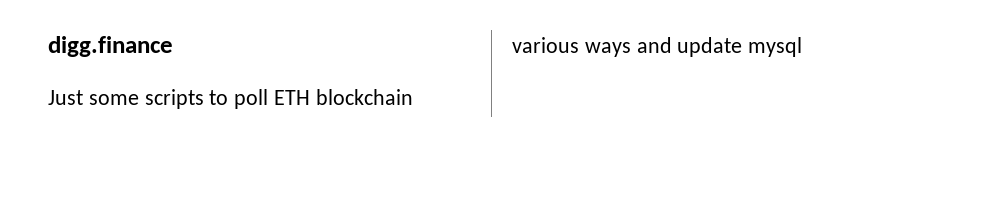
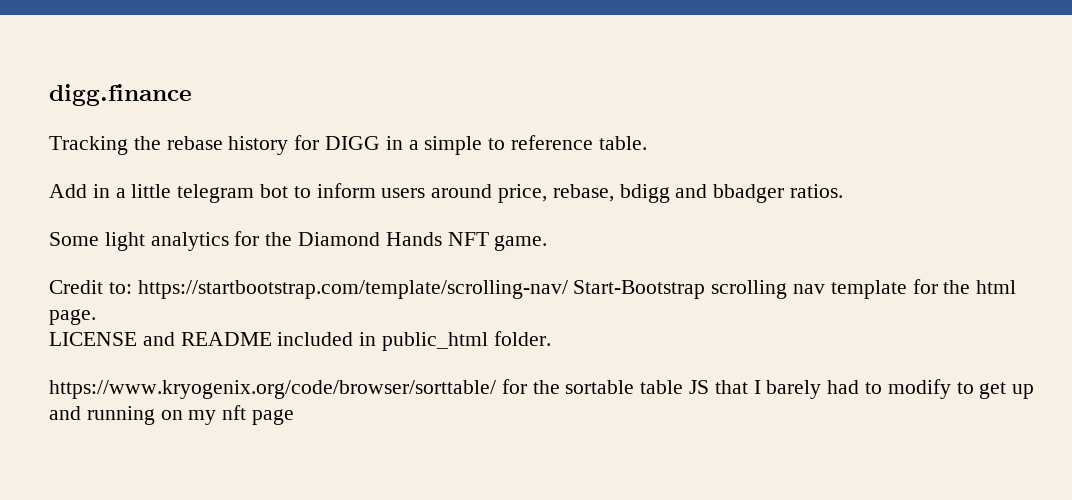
[48,89,413,109] [512,37,803,57] Just some scripts to poll ETH blockchain various ways and update mysql -> [49,135,647,155] [49,183,844,203] [49,231,548,251] [49,279,1017,299] [49,309,96,325] [49,331,551,351] [49,379,1035,399] [49,405,295,425] Tracking the rebase history for DIGG in a simple to reference table. // Add in a little telegram bot to inform users around price, rebase, bdigg and bbadger ratios. // Some light analytics for the Diamond Hands NFT game. // Credit to: https://startbootstrap.com/template/scrolling-nav/ Start-Bootstrap scrolling nav template for the html page. // LICENSE and README included in public_html folder. // https://www.kryogenix.org/code/browser/sorttable/ for the sortable table JS that I barely had to modify to get up and running on my nft page

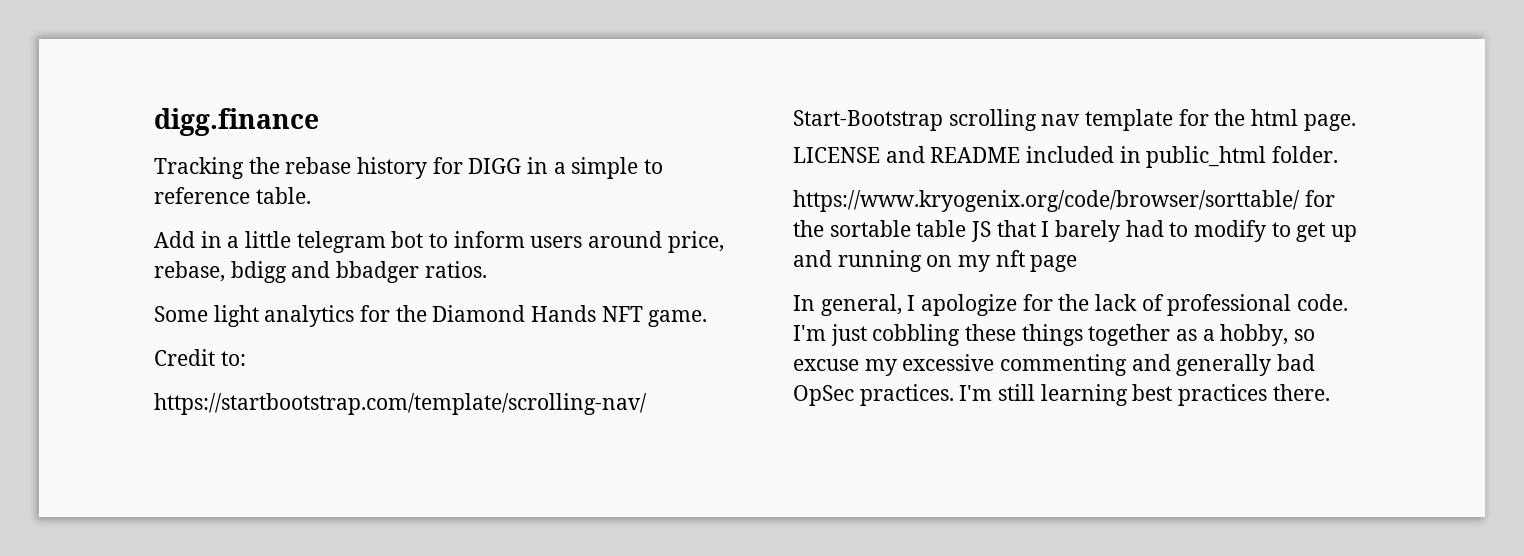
(132, 288) none -> (246, 358) //
(295, 417) none -> [793,294,1349,316] [793,324,1316,346] [793,354,1316,376] [793,384,1330,406] // In general, I apologize for the lack of professional code. I'm just cobbling these things together as a hobby, so excuse my excessive commenting and generally bad OpSec practices. I'm still learning best practices there.

